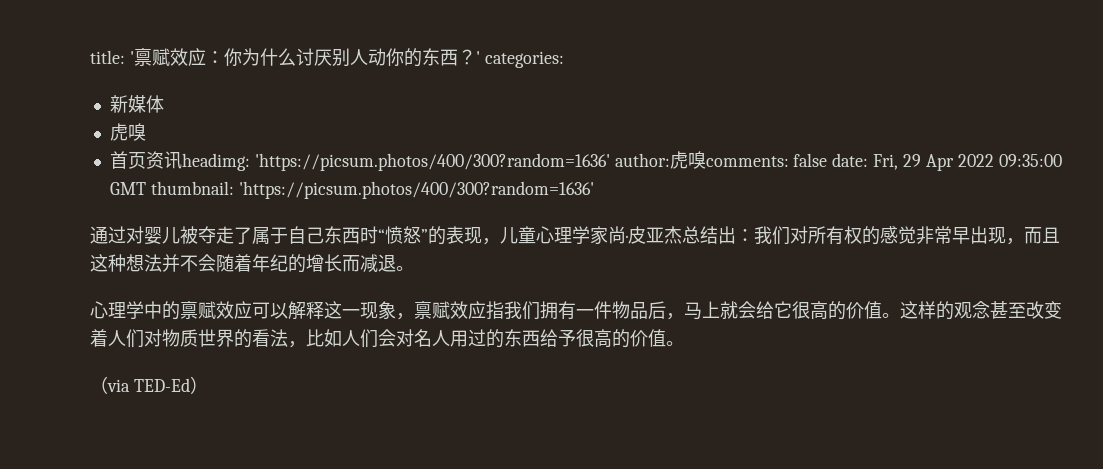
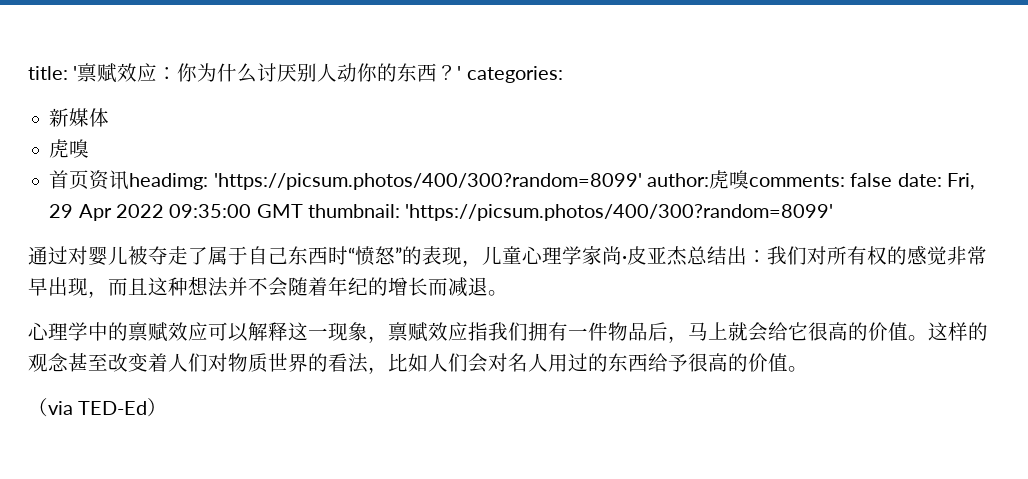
[254,153,610,171] 'https://picsum.photos/400/300?random=1636' -> [213,173,642,190] 'https://picsum.photos/400/300?random=8099'
[238,181,594,199] 'https://picsum.photos/400/300?random=1636' -> [405,204,834,221] 'https://picsum.photos/400/300?random=8099'

